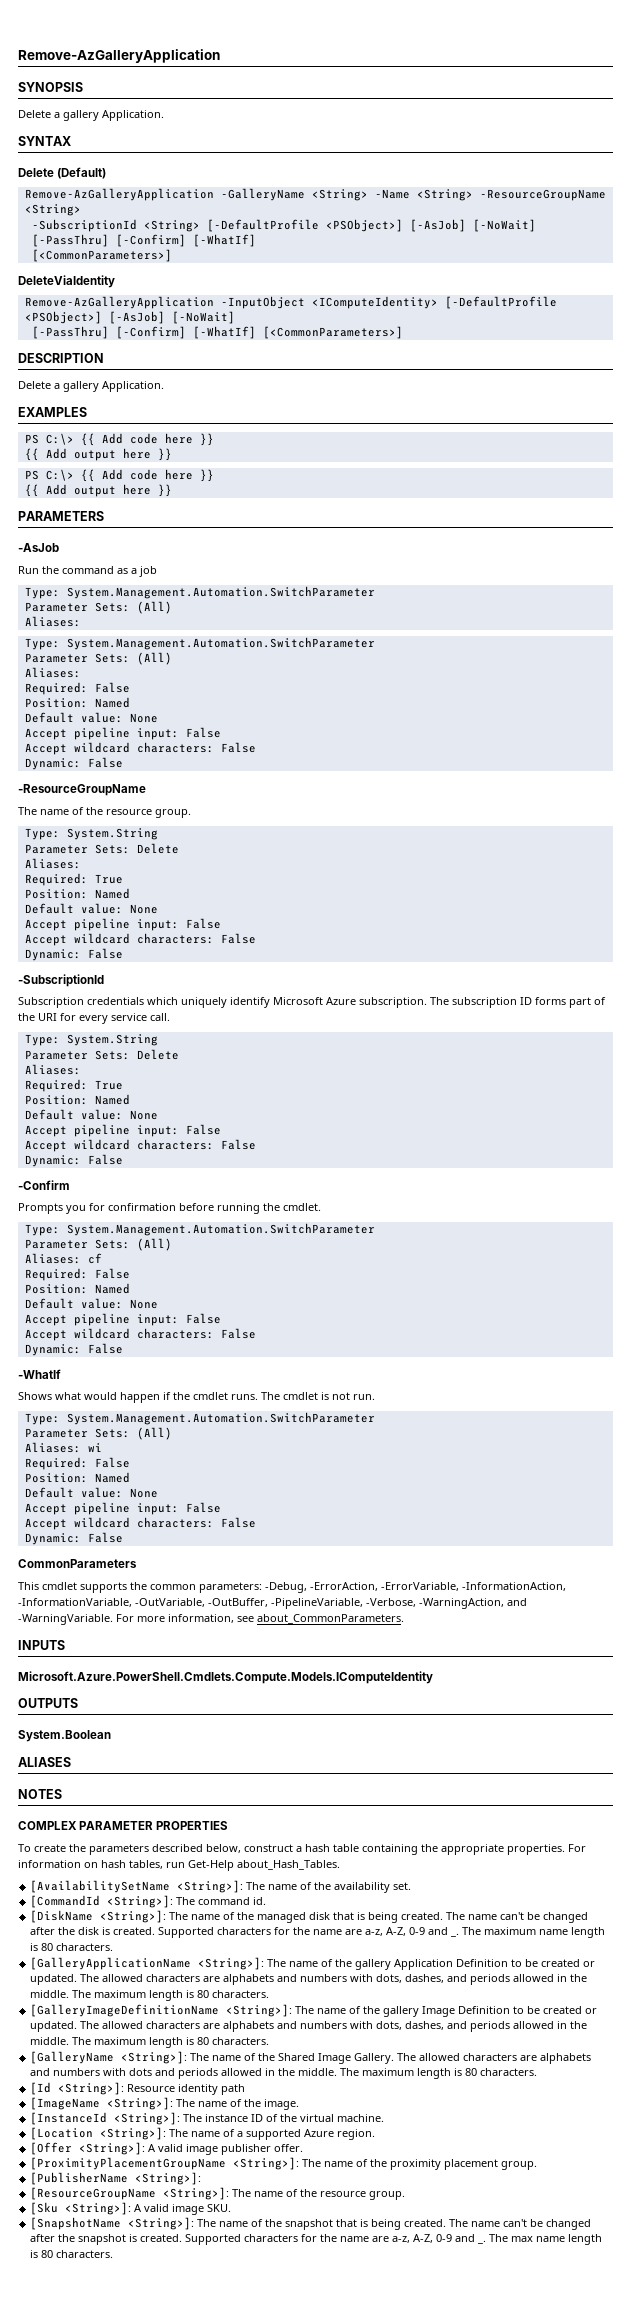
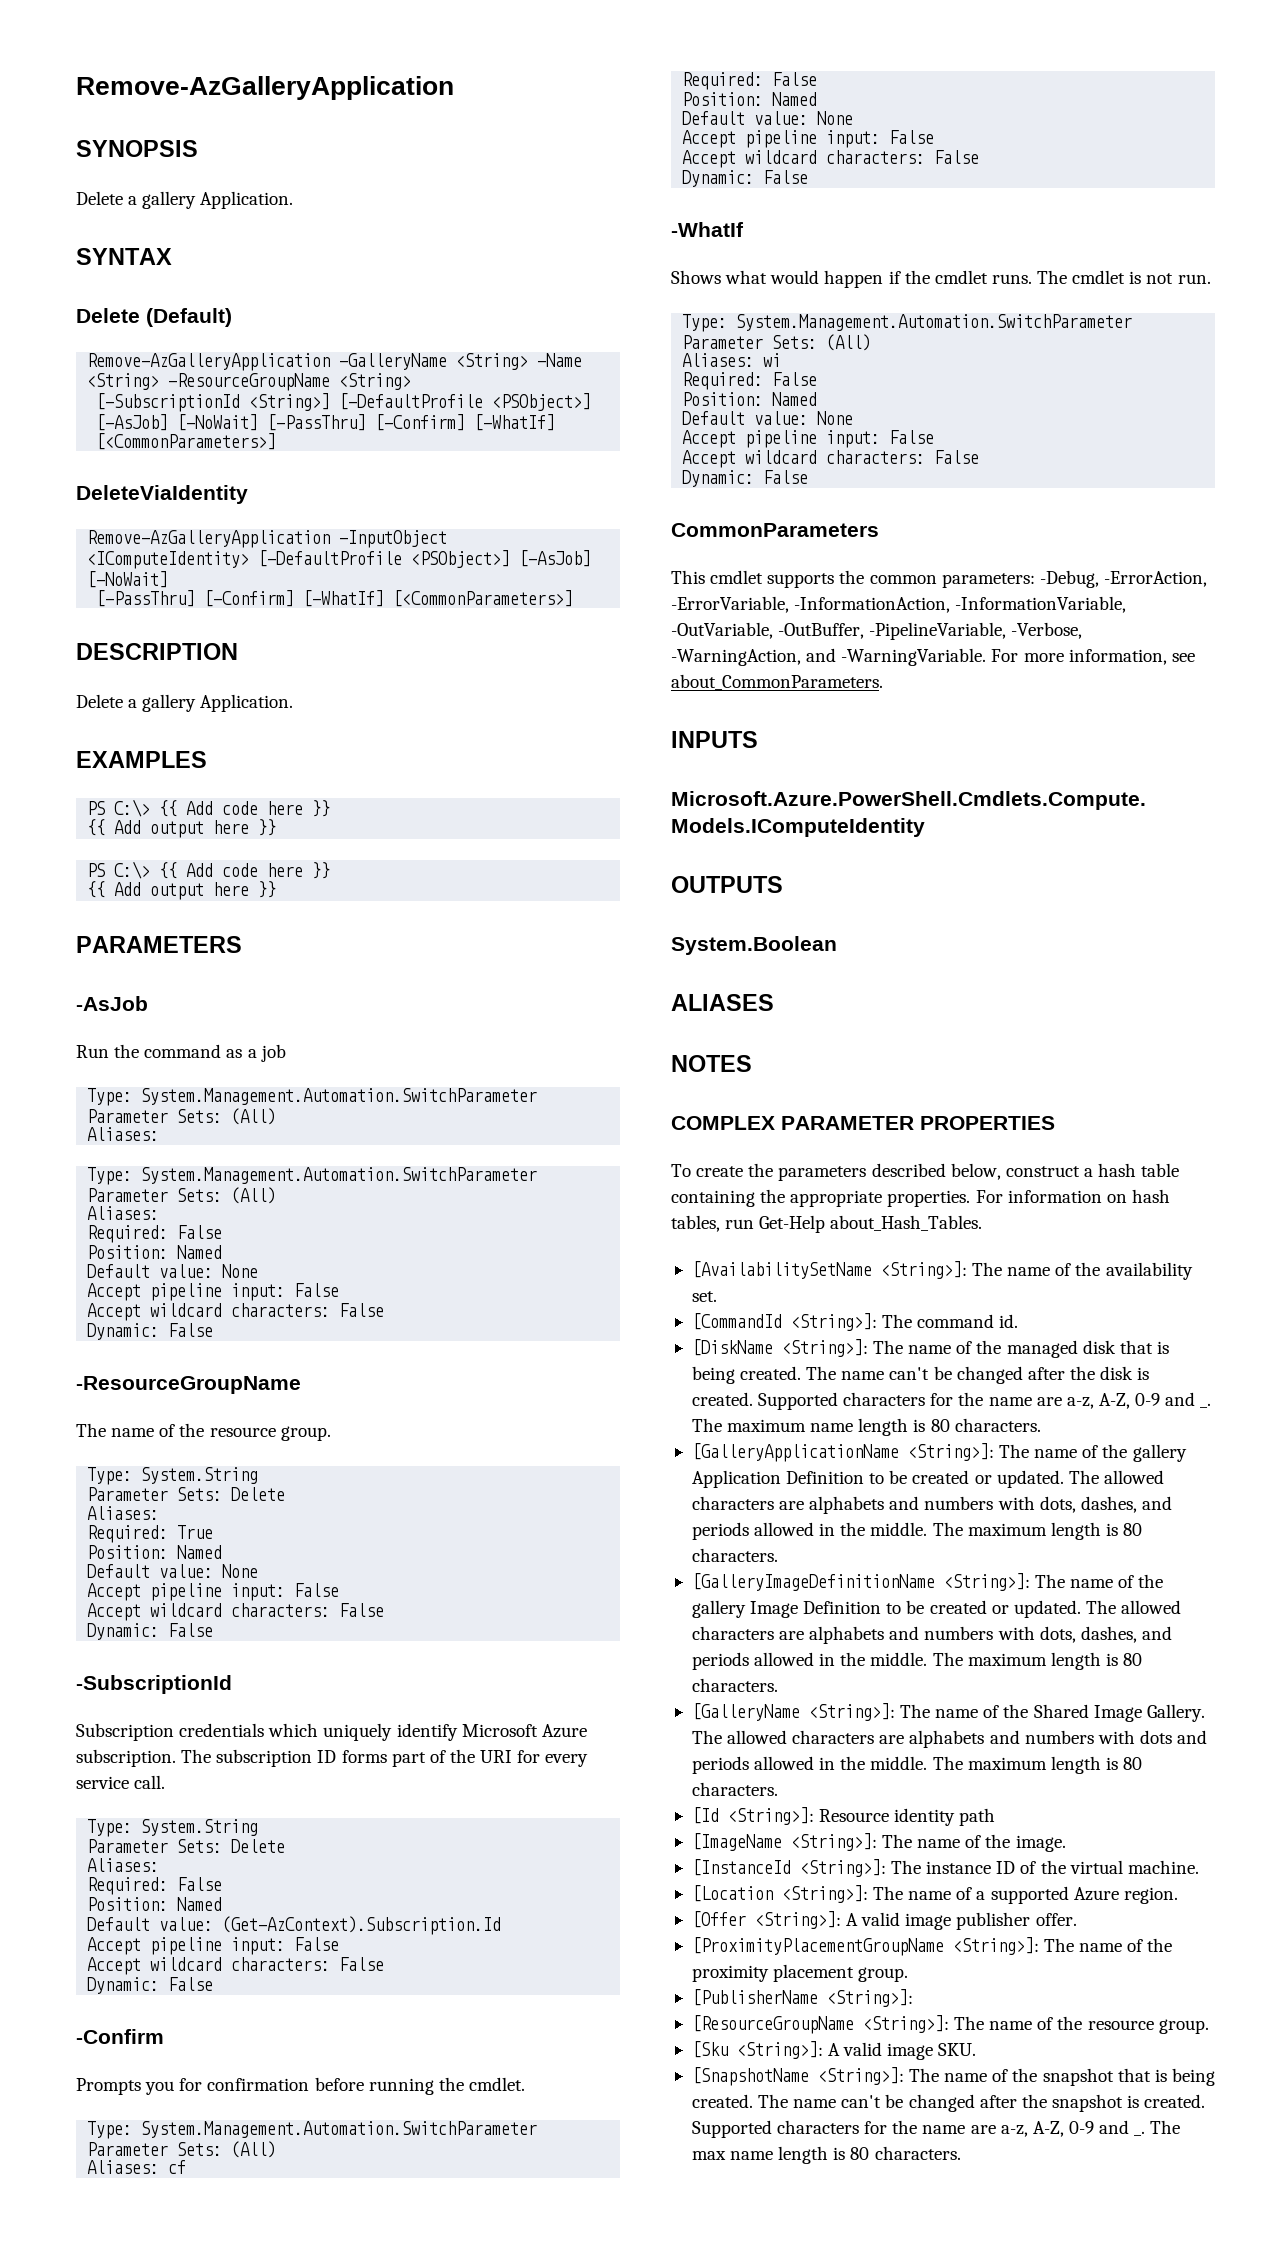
[31,219,200,232] -SubscriptionId <String> -> [96,393,331,412] [-SubscriptionId <String>]
[94,1080,123,1090] [24,1094,130,1105] [24,1109,158,1120] True // Position: Named // Default value: None -> [177,1877,223,1891] [87,1897,223,1911] [87,1916,502,1935] False // Position: Named // Default value: (Get-AzContext).Subscription.Id

